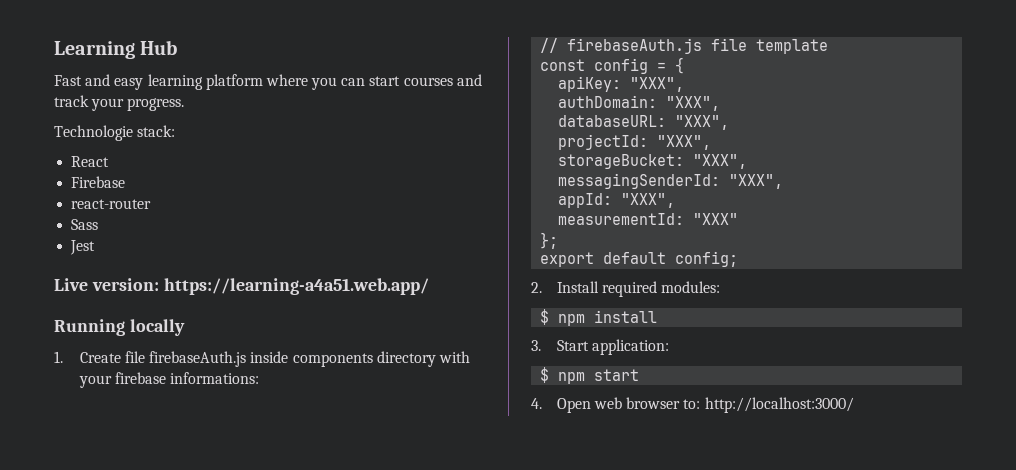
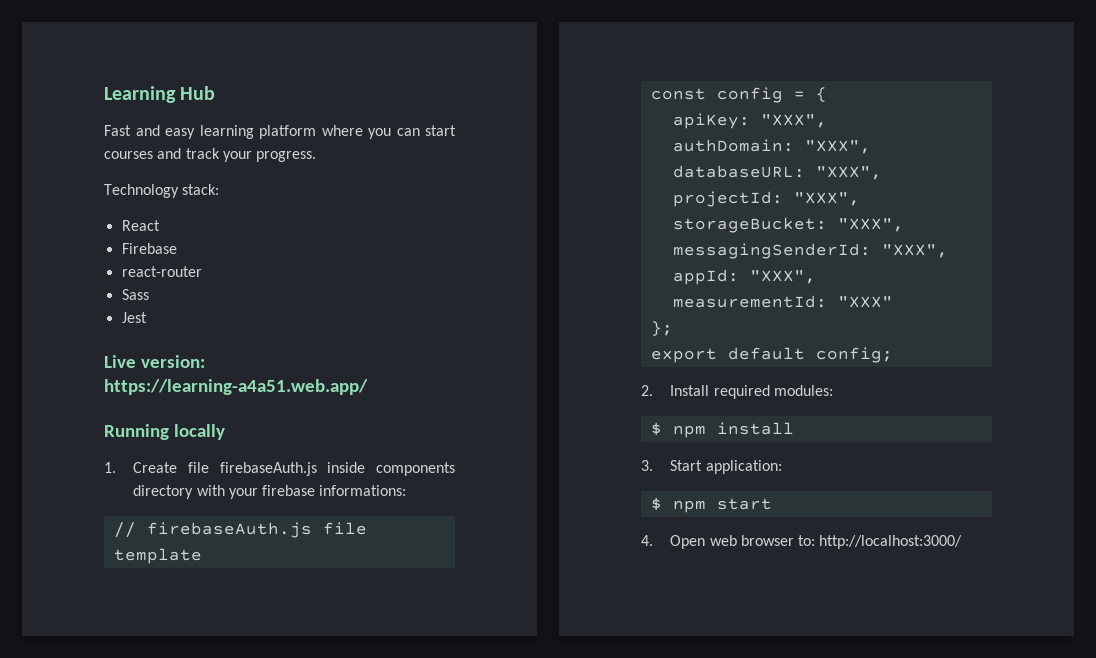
[54,125,133,141] Technologie -> [104,184,179,198] Technology

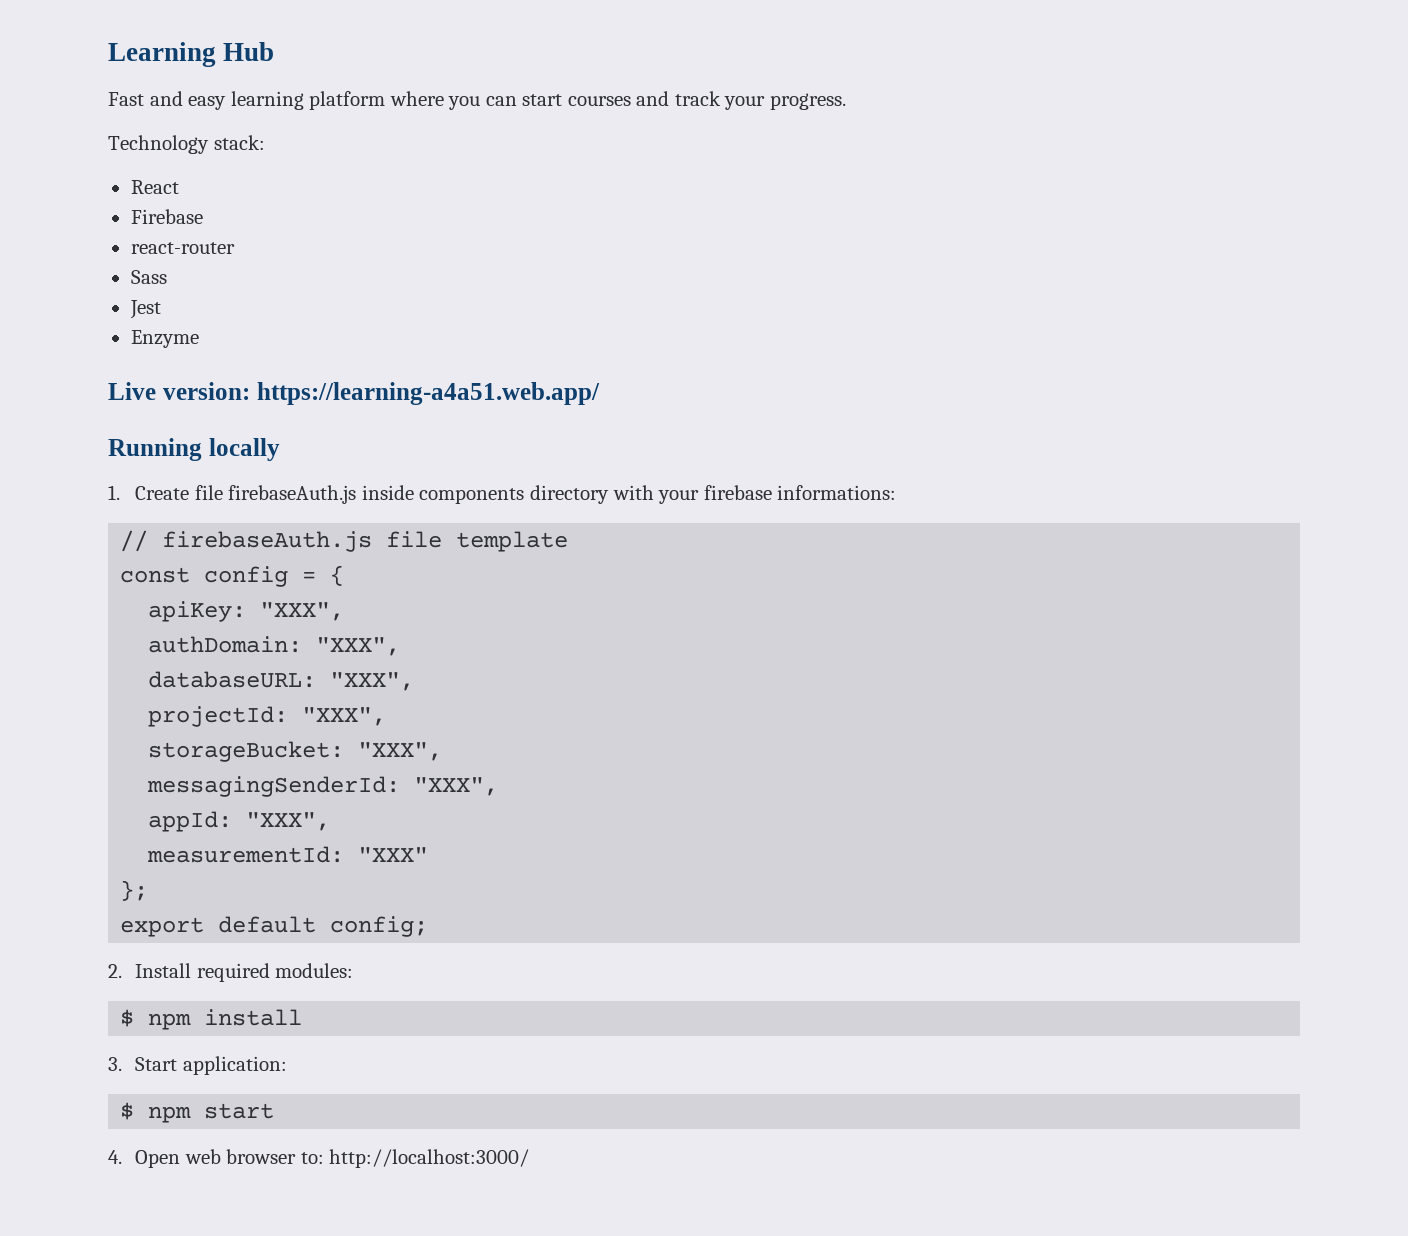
(147, 317) none -> [130,330,199,348] // Enzyme

